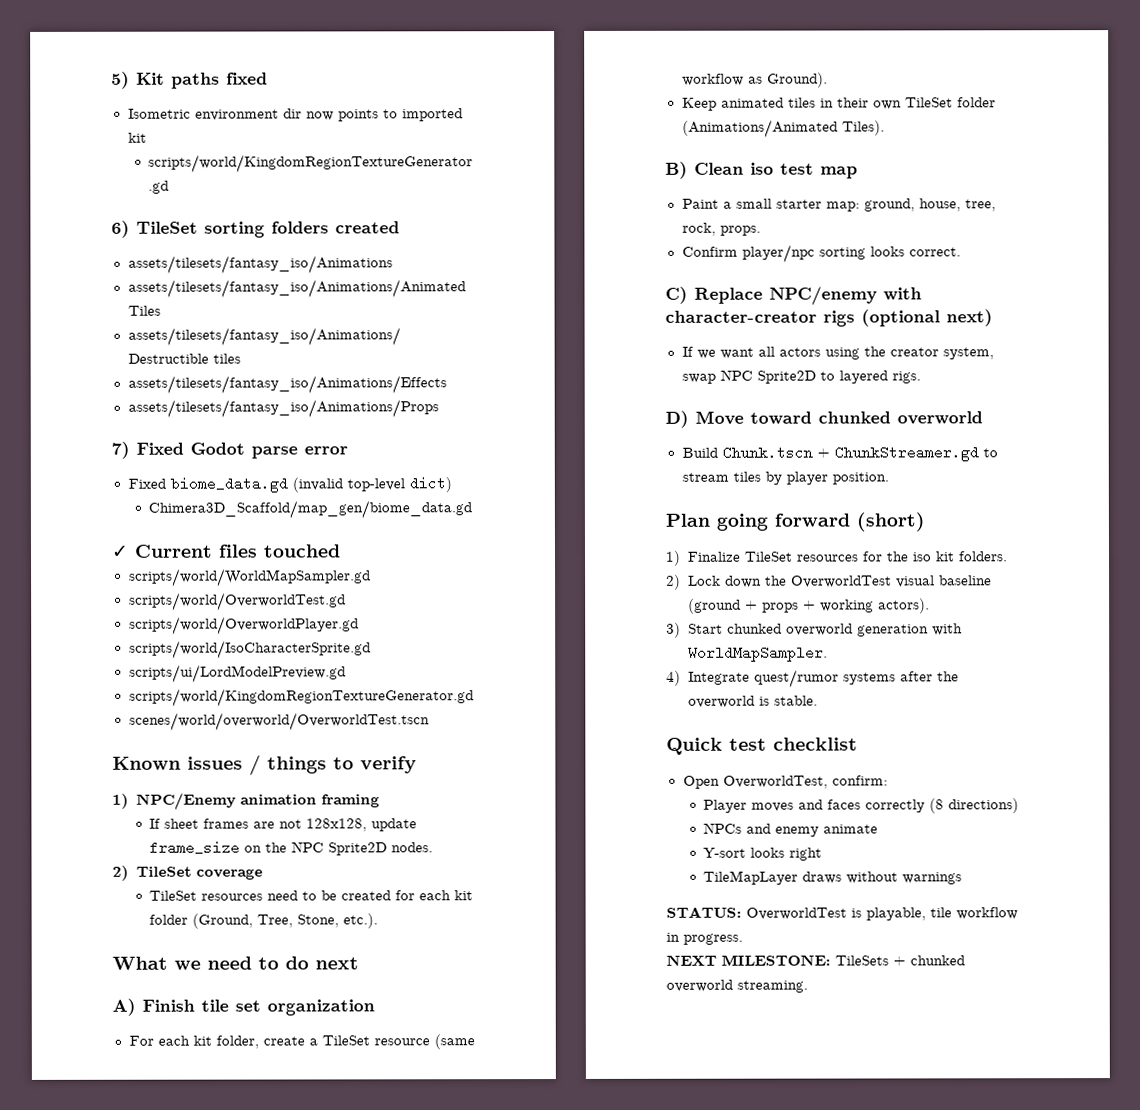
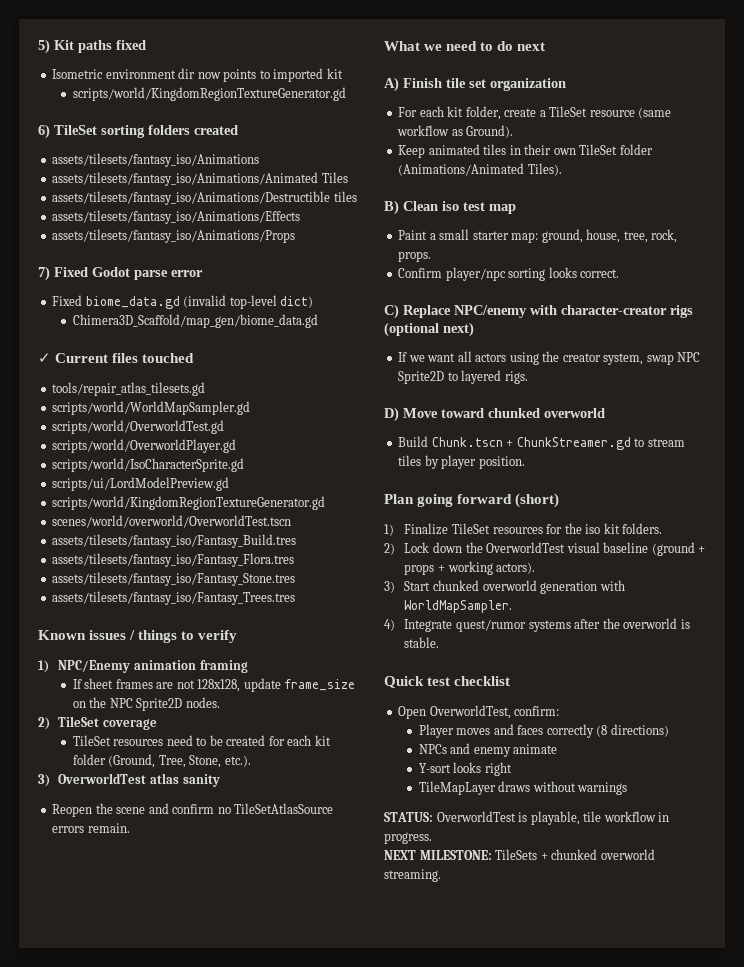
(341, 551) none -> [52,382,206,396] // tools/repair_atlas_tilesets.gd
(430, 721) none -> [52,534,297,548] [52,553,295,567] [52,572,296,586] [52,591,296,605] // assets/tilesets/fantasy_iso/Fantasy_Build.tres // assets/tilesets/fantasy_iso/Fantasy_Flora.tres // assets/tilesets/fantasy_iso/Fantasy_Stone.tres // assets/tilesets/fantasy_iso/Fantasy_Trees.tres
(379, 921) none -> [38,773,220,787] [52,803,334,817] [52,823,130,833] // 3) OverworldTest atlas sanity // Reopen the scene and confirm no TileSetAtlasSource errors remain.

